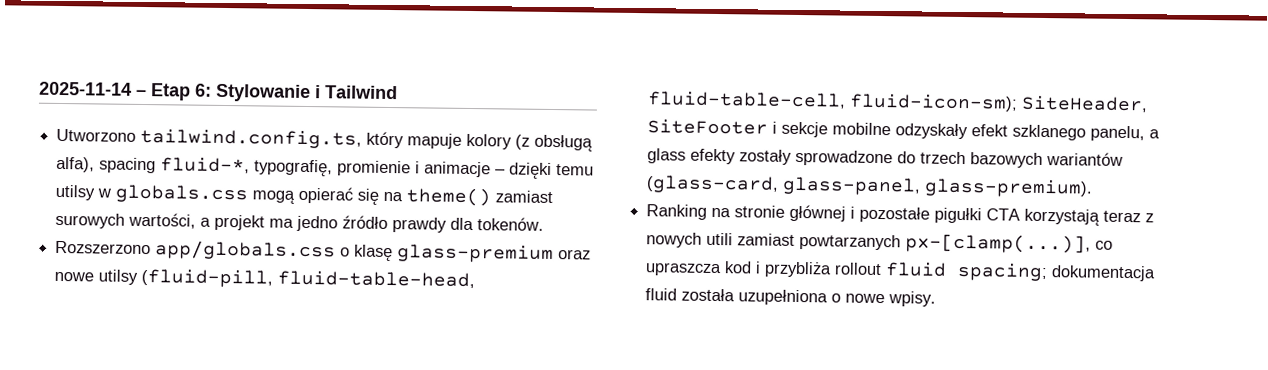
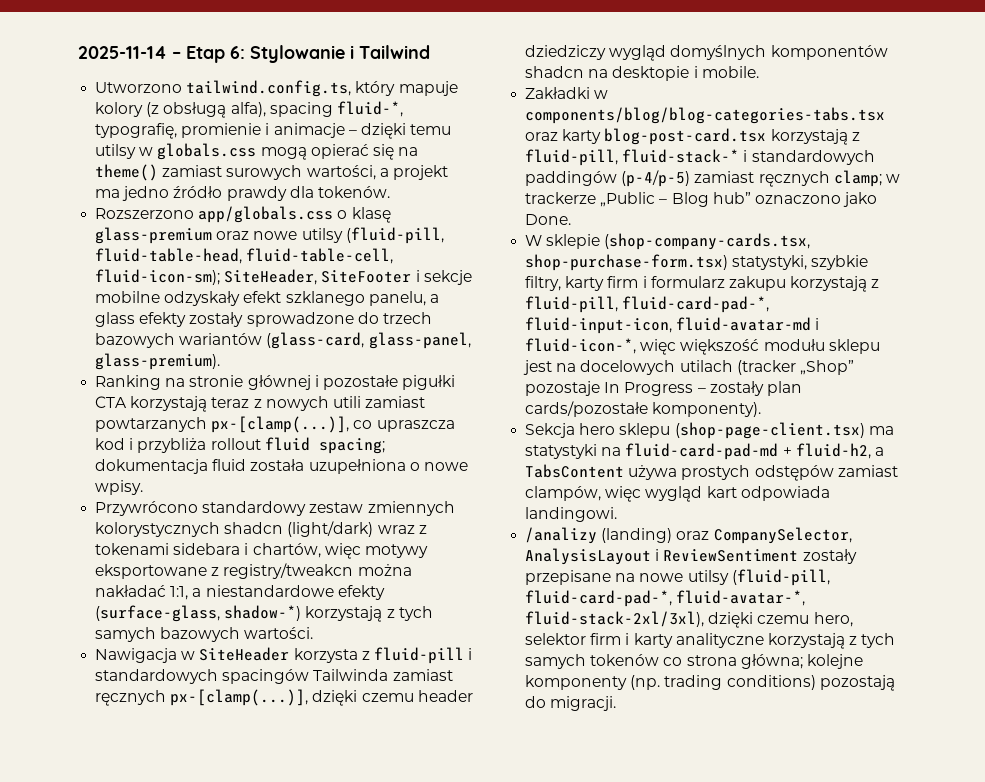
(937, 299) none -> [95,501,455,516] [95,521,427,537] [95,543,428,559] [95,563,412,579] [95,585,385,600] [95,605,433,622] [95,627,314,642] [95,647,473,664] [95,669,453,684] [95,689,473,706] [525,45,888,61] [525,66,759,81] [525,87,609,99] [525,107,886,124] [525,128,860,145] [525,149,875,166] [525,170,900,187] [525,192,878,207] [525,214,572,225] [525,233,811,250] [525,254,869,271] [525,276,880,292] [525,296,770,313] [525,317,820,334] [525,338,880,355] [523,360,854,375] [525,381,802,396] [525,401,762,417] [525,422,894,439] [525,443,884,460] [525,464,898,481] [525,486,830,502] [525,507,618,522] [525,527,852,544] [525,548,857,565] [525,569,830,586] [525,590,806,607] [525,611,853,628] [525,633,896,649] [525,654,863,669] [525,675,895,691] [525,696,617,711] // Przywrócono standardowy zestaw zmiennych kolorystycznych shadcn (light/dark) wraz z tokenami sidebara i chartów, więc motywy eksportowane z registry/tweakcn można nakładać 1:1, a niestandardowe efekty (surface-glass, shadow-*) korzystają z tych samych bazowych wartości. // Nawigacja w SiteHeader korzysta z fluid-pill i standardowych spacingów Tailwinda zamiast ręcznych px-[clamp(...)], dzięki czemu header dziedziczy wygląd domyślnych komponentów shadcn na desktopie i mobile. // Zakładki w components/blog/blog-categories-tabs.tsx oraz karty blog-post-card.tsx korzystają z fluid-pill, fluid-stack-* i standardowych paddingów (p-4/p-5) zamiast ręcznych clamp; w trackerze „Public – Blog hub” oznaczono jako Done. // W sklepie (shop-company-cards.tsx, shop-purchase-form.tsx) statystyki, szybkie filtry, karty firm i formularz zakupu korzystają z fluid-pill, fluid-card-pad-*, fluid-input-icon, fluid-avatar-md i fluid-icon-*, więc większość modułu sklepu jest na docelowych utilach (tracker „Shop” pozostaje In Progress – zostały plan cards/pozostałe komponenty). // Sekcja hero sklepu (shop-page-client.tsx) ma statystyki na fluid-card-pad-md + fluid-h2, a TabsContent używa prostych odstępów zamiast clampów, więc wygląd kart odpowiada landingowi. // /analizy (landing) oraz CompanySelector, AnalysisLayout i ReviewSentiment zostały przepisane na nowe utilsy (fluid-pill, fluid-card-pad-*, fluid-avatar-*, fluid-stack-2xl/3xl), dzięki czemu hero, selektor firm i karty analityczne korzystają z tych samych tokenów co strona główna; kolejne komponenty (np. trading conditions) pozostają do migracji.

